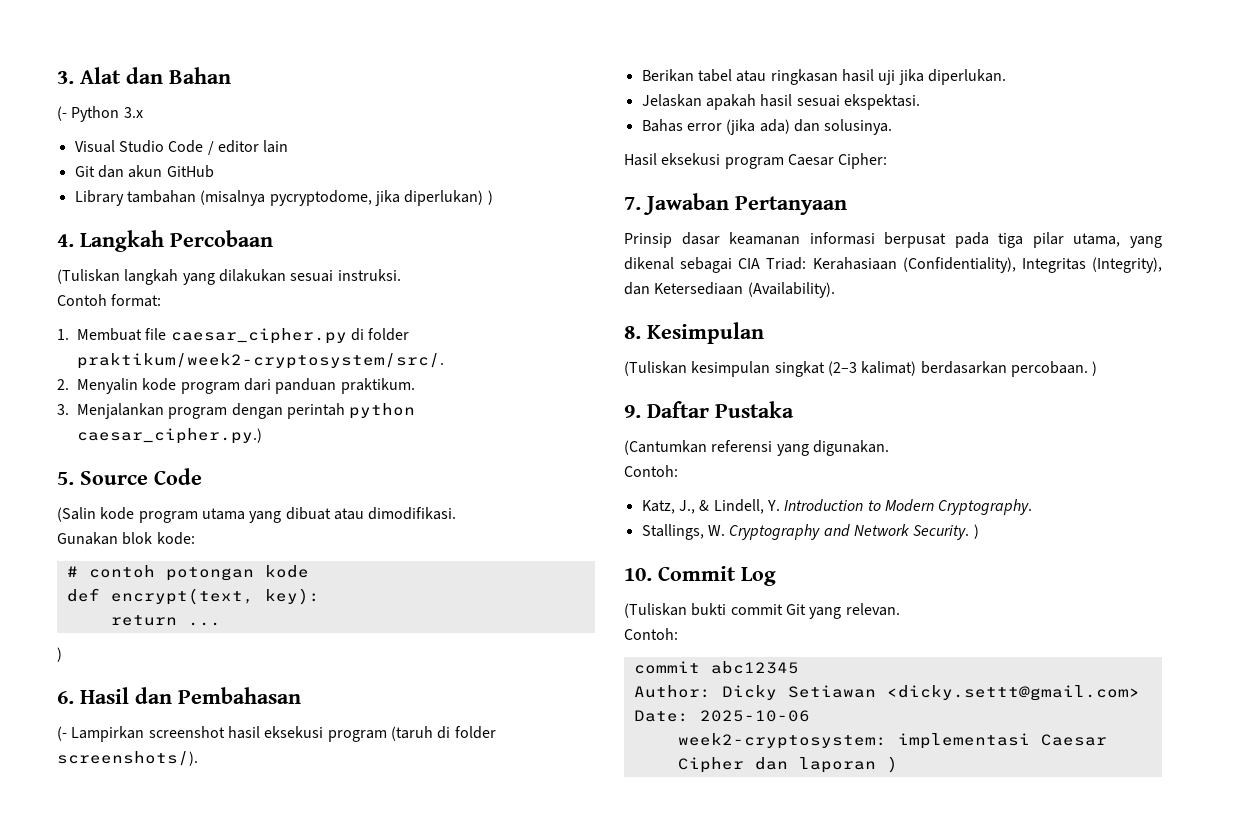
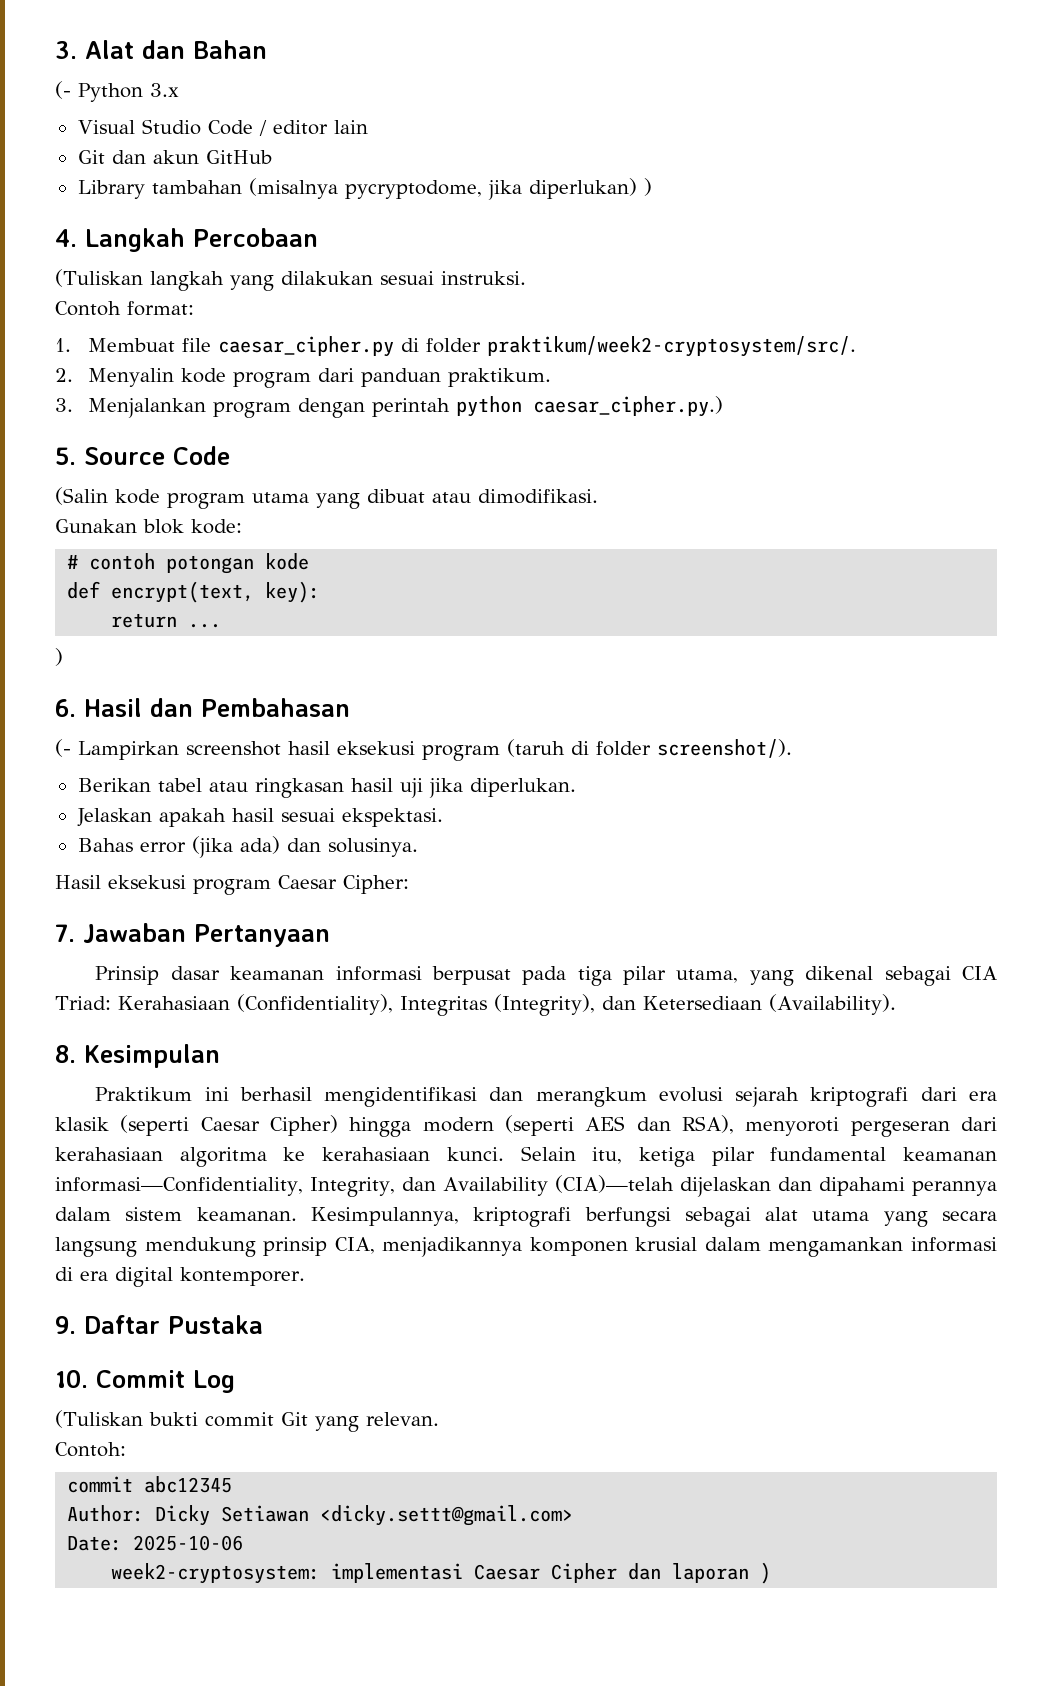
[57,751,198,766] screenshots/). -> [657,739,792,758] screenshot/).
[624,361,1098,377] [624,401,794,418] [624,440,889,456] [624,465,678,477] [641,499,1033,515] [641,524,979,540] (Tuliskan kesimpulan singkat (2–3 kalimat) berdasarkan percobaan. ) // 9. Daftar Pustaka // (Cantumkan referensi yang digunakan. // Contoh: // Katz, J., & Lindell, Y. Introduction to Modern Cryptography. // Stallings, W. Cryptography and Network Security. ) -> [95,1087,998,1107] [55,1115,998,1137] [55,1146,998,1167] [55,1175,997,1197] [55,1207,997,1227] [55,1237,997,1257] [55,1267,305,1287] [55,1315,263,1334] Praktikum ini berhasil mengidentifikasi dan merangkum evolusi sejarah kriptografi dari era klasik (seperti Caesar Cipher) hingga modern (seperti AES dan RSA), menyoroti pergeseran dari kerahasiaan algoritma ke kerahasiaan kunci. Selain itu, ketiga pilar fundamental keamanan informasi—Confidentiality, Integrity, dan Availability (CIA)—telah dijelaskan dan dipahami perannya dalam sistem keamanan. Kesimpulannya, kriptografi berfungsi sebagai alat utama yang secara langsung mendukung prinsip CIA, menjadikannya komponen krusial dalam mengamankan informasi di era digital kontemporer. // 9. Daftar Pustaka

